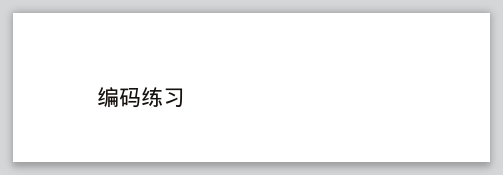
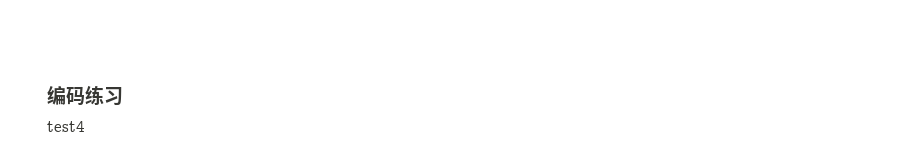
(185, 98) none -> [47,121,85,132] // test4

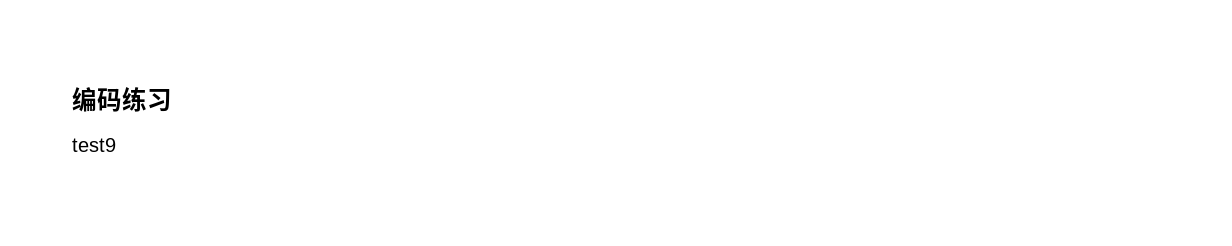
[47,121,85,132] test4 -> [72,138,116,152] test9

